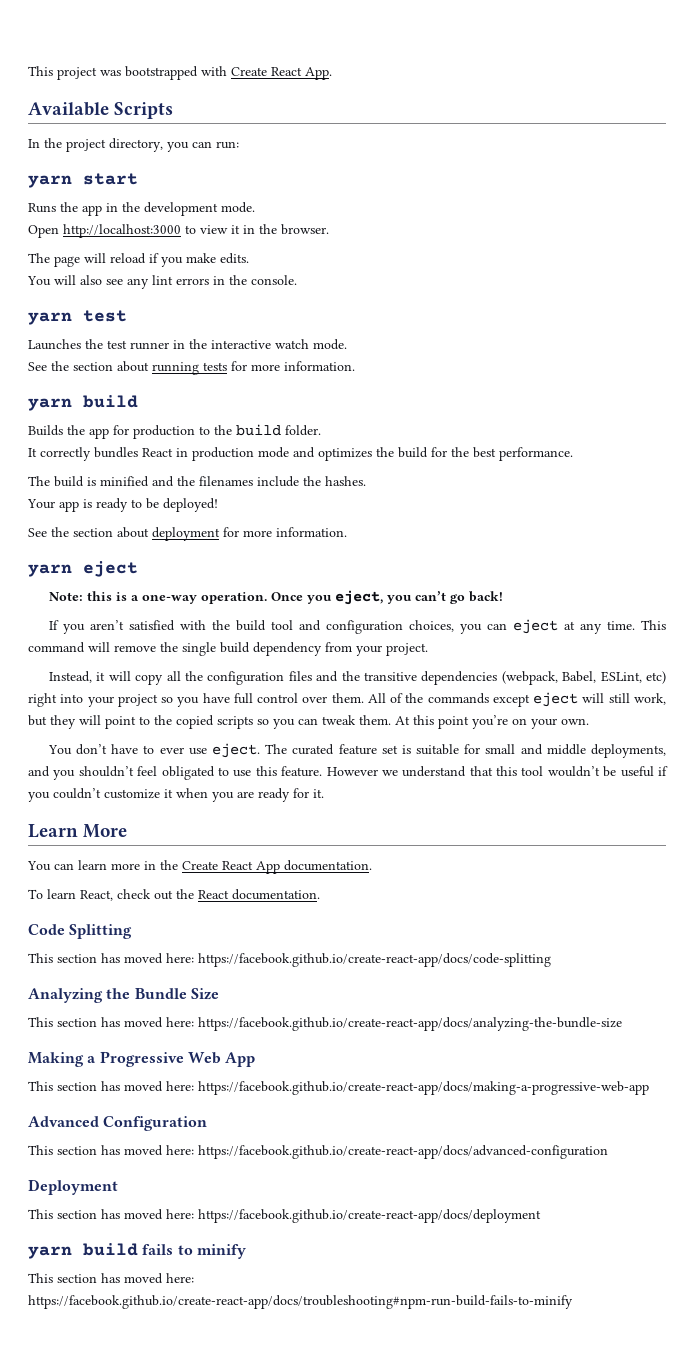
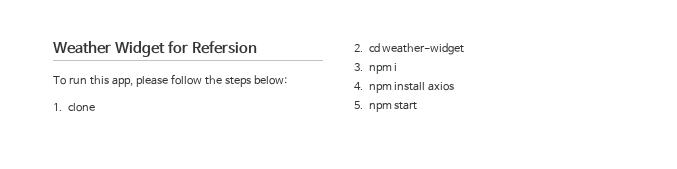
[28,66,332,80] [28,102,174,119] [28,138,239,152] [28,173,138,188] [28,202,255,216] [28,224,329,238] [28,253,249,267] [27,275,297,289] [28,310,127,325] [28,339,347,350] [28,361,355,375] [28,395,138,411] [28,424,321,439] [28,447,573,461] [28,476,366,487] [27,498,218,512] [28,527,347,541] [28,561,138,577] [48,590,503,605] [48,619,667,634] [28,642,428,656] [48,671,667,685] [28,692,666,707] [28,715,589,729] [47,743,667,758] [28,766,669,780] [28,788,324,802] [28,824,128,838] [27,860,372,874] [28,889,320,901] [28,924,133,939] [28,953,551,967] [28,988,219,1003] [28,1017,622,1031] [28,1051,256,1067] [28,1081,649,1095] [28,1116,208,1131] [28,1145,608,1159] [28,1179,118,1195] [28,1209,541,1223] [28,1243,246,1259] [28,1273,194,1284] [28,1295,573,1309] This project was bootstrapped with Create React App. // Available Scripts // In the project directory, you can run: // yarn start // Runs the app in the development mode. // Open http://localhost:3000 to view it in the browser. // The page will reload if you make edits. // You will also see any lint errors in the console. // yarn test // Launches the test runner in the interactive watch mode. // See the section about running tests for more information. // yarn build // Builds the app for production to the build folder. // It correctly bundles React in production mode and optimizes the build for the best performance. // The build is minified and the filenames include the hashes. // Your app is ready to be deployed! // See the section about deployment for more information. // yarn eject // Note: this is a one-way operation. Once you eject, you can’t go back! // If you aren’t satisfied with the build tool and configuration choices, you can eject at any time. This command will remove the single build dependency from your project. // Instead, it will copy all the configuration files and the transitive dependencies (webpack, Babel, ESLint, etc) right into your project so you have full control over them. All of the commands except eject will still work, but they will point to the copied scripts so you can tweak them. At this point you’re on your own. // You don’t have to ever use eject. The curated feature set is suitable for small and middle deployments, and you shouldn’t feel obligated to use this feature. However we understand that this tool wouldn’t be useful if you couldn’t customize it when you are ready for it. // Learn More // You can learn more in the Create React App documentation. // To learn React, check out the React documentation. // Code Splitting // This section has moved here: https://facebook.github.io/create-react-app/docs/code-splitting // Analyzing the Bundle Size // This section has moved here: https://facebook.github.io/create-react-app/docs/analyzing-the-bundle-size // Making a Progressive Web App // This section has moved here: https://facebook.github.io/create-react-app/docs/making-a-progressive-web-app // Advanced Configuration // This section has moved here: https://facebook.github.io/create-react-app/docs/advanced-configuration // Deployment // This section has moved here: https://facebook.github.io/create-react-app/docs/deployment // yarn build fails to minify // This section has moved here: https://facebook.github.io/create-react-app/docs/troubleshooting#npm-run-build-fails-to-minify -> [53,41,258,57] [53,74,287,87] [53,103,95,112] [354,43,465,55] [354,63,398,74] [354,82,455,93] [354,101,418,112] Weather Widget for Refersion // To run this app, please follow the steps below: // 1. clone // 2. cd weather-widget // 3. npm i // 4. npm install axios // 5. npm start

